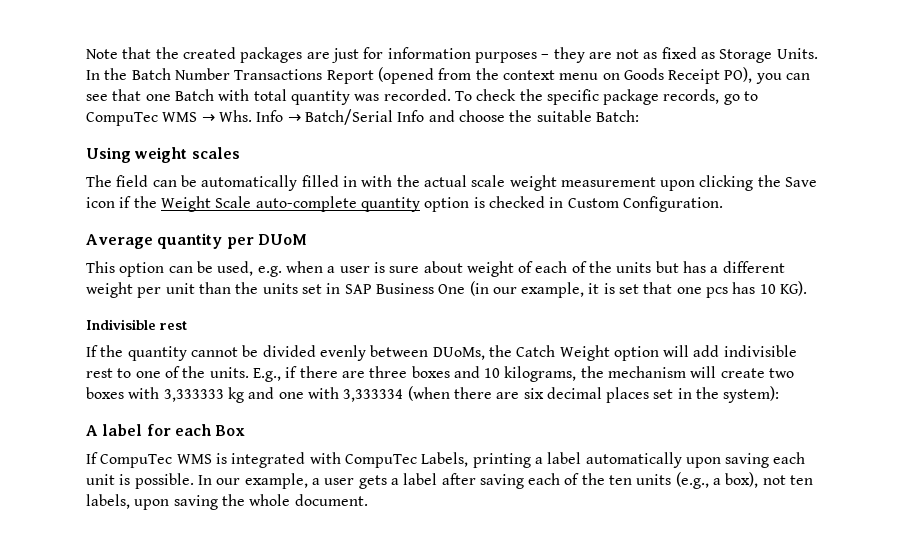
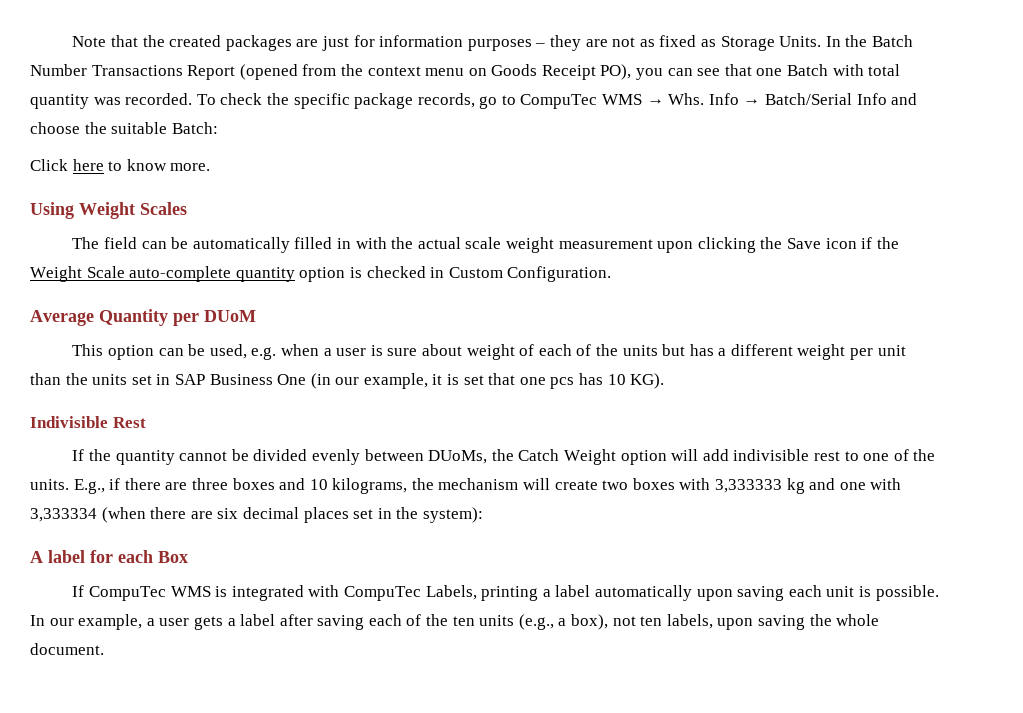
(639, 116) none -> [30,159,211,171] // Click here to know more.
[134,147,240,163] weight scales -> [79,202,187,219] Weight Scales
[157,233,223,249] quantity -> [99,309,168,326] Quantity
[160,321,187,330] rest -> [112,417,146,428] Rest

